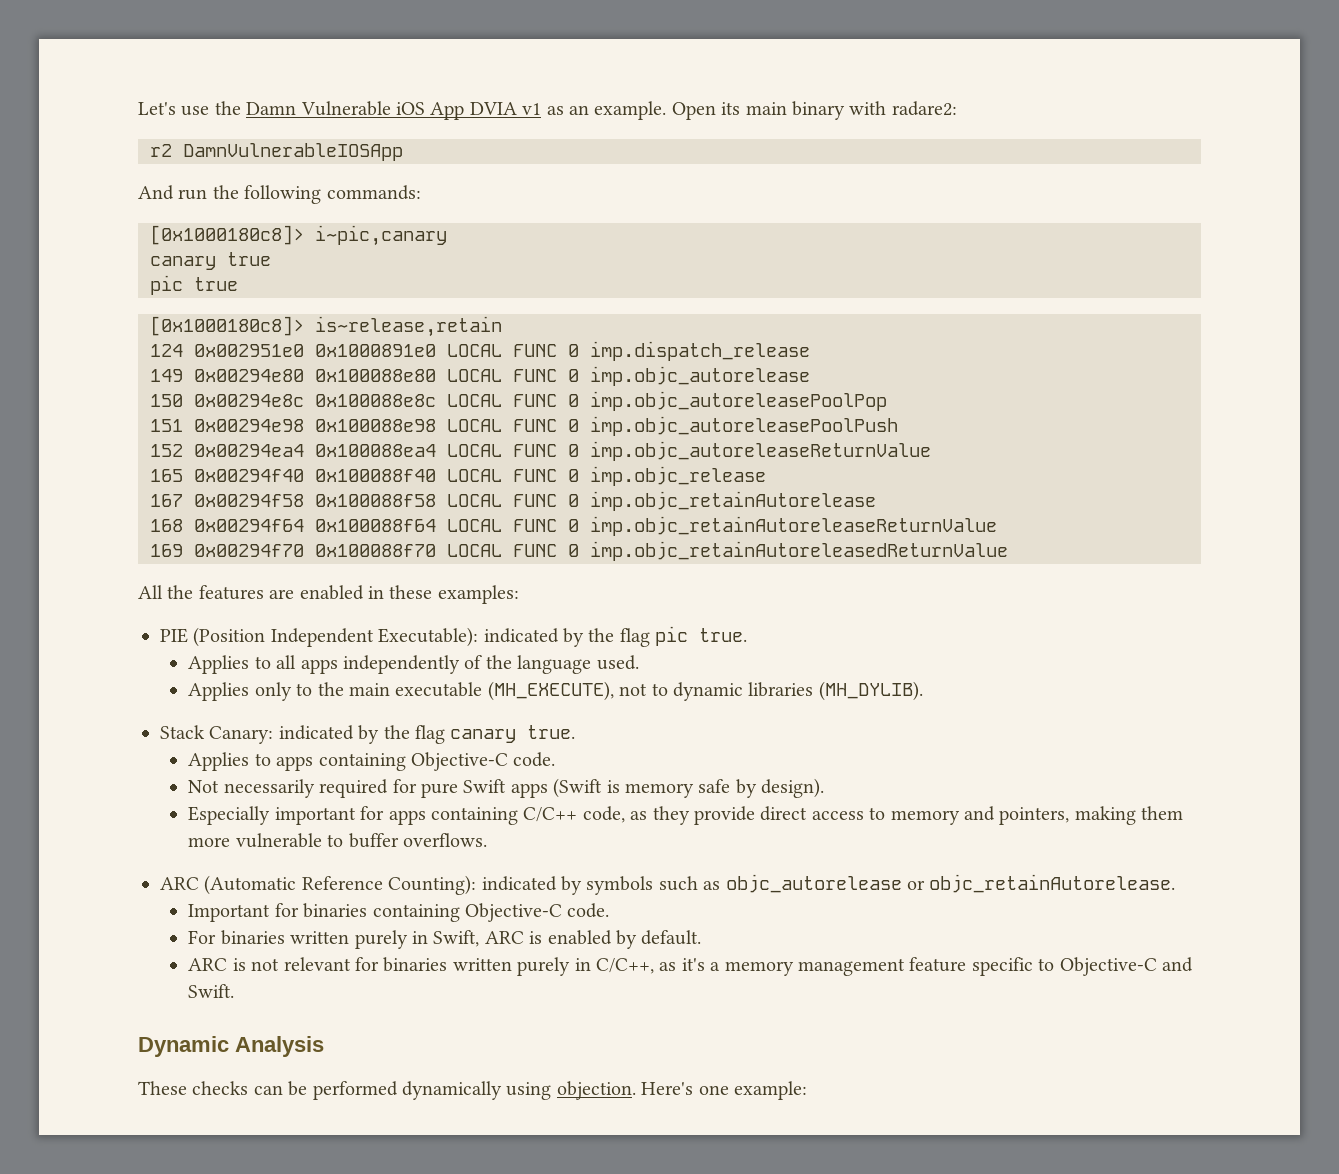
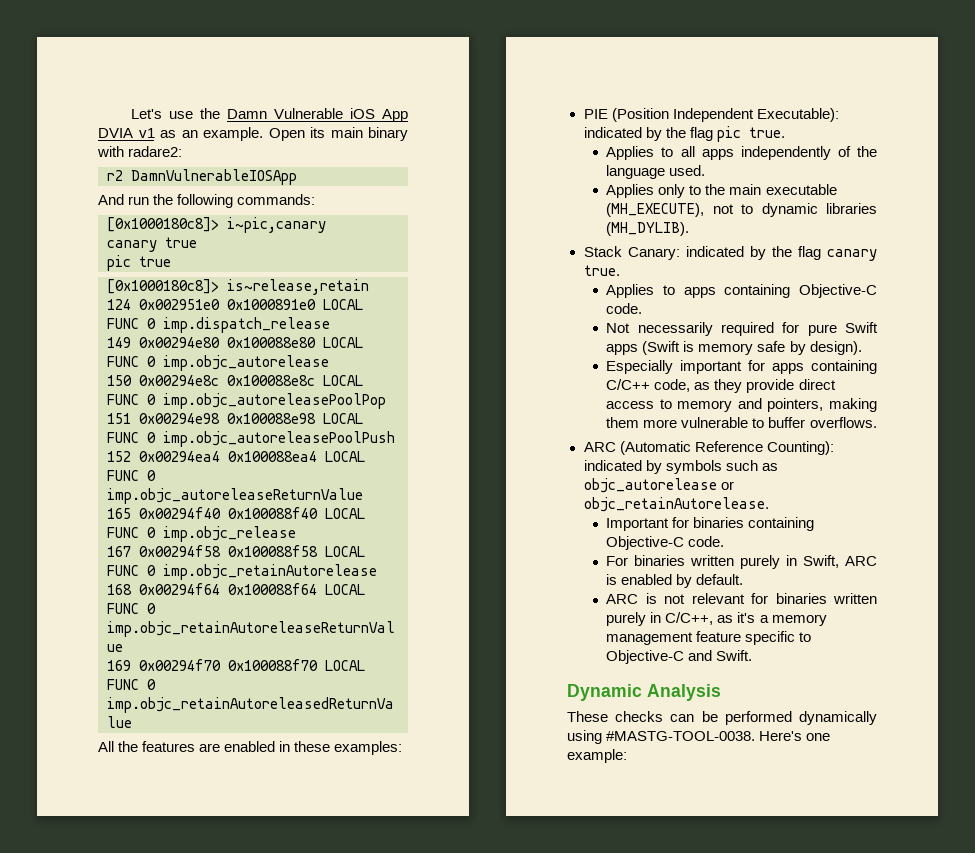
[556,1081,636,1100] objection. -> [606,731,756,741] #MASTG-TOOL-0038.

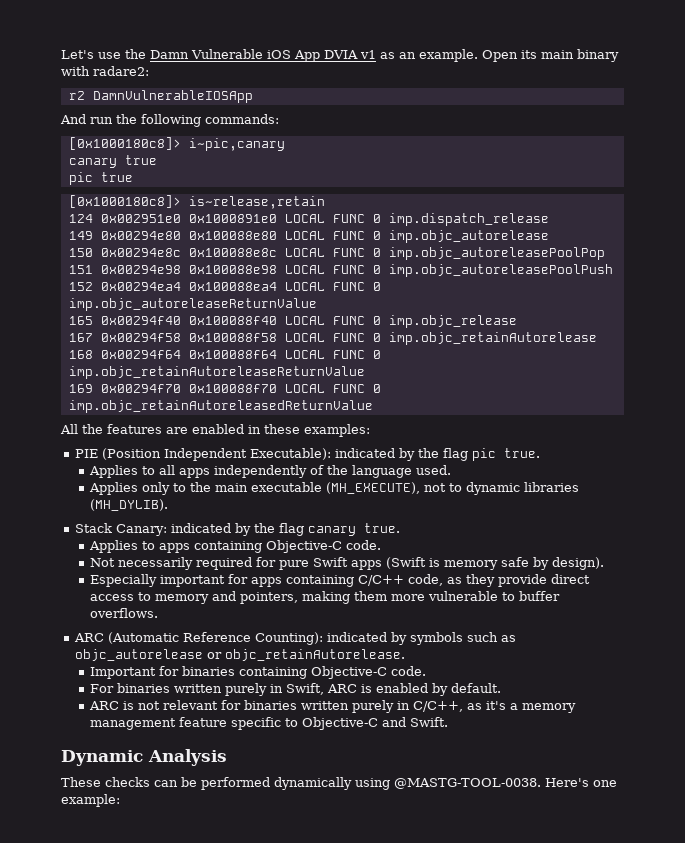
[606,731,756,741] #MASTG-TOOL-0038. -> [394,778,541,789] @MASTG-TOOL-0038.

